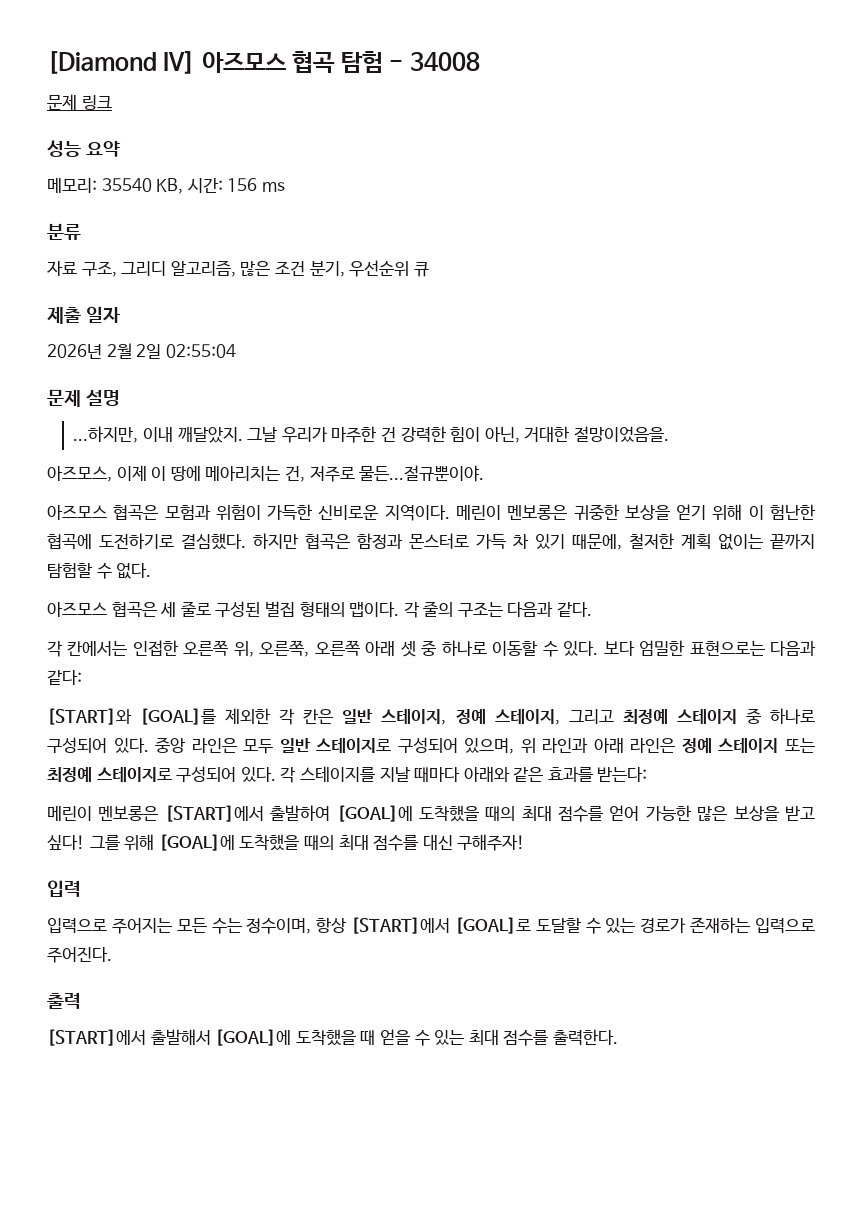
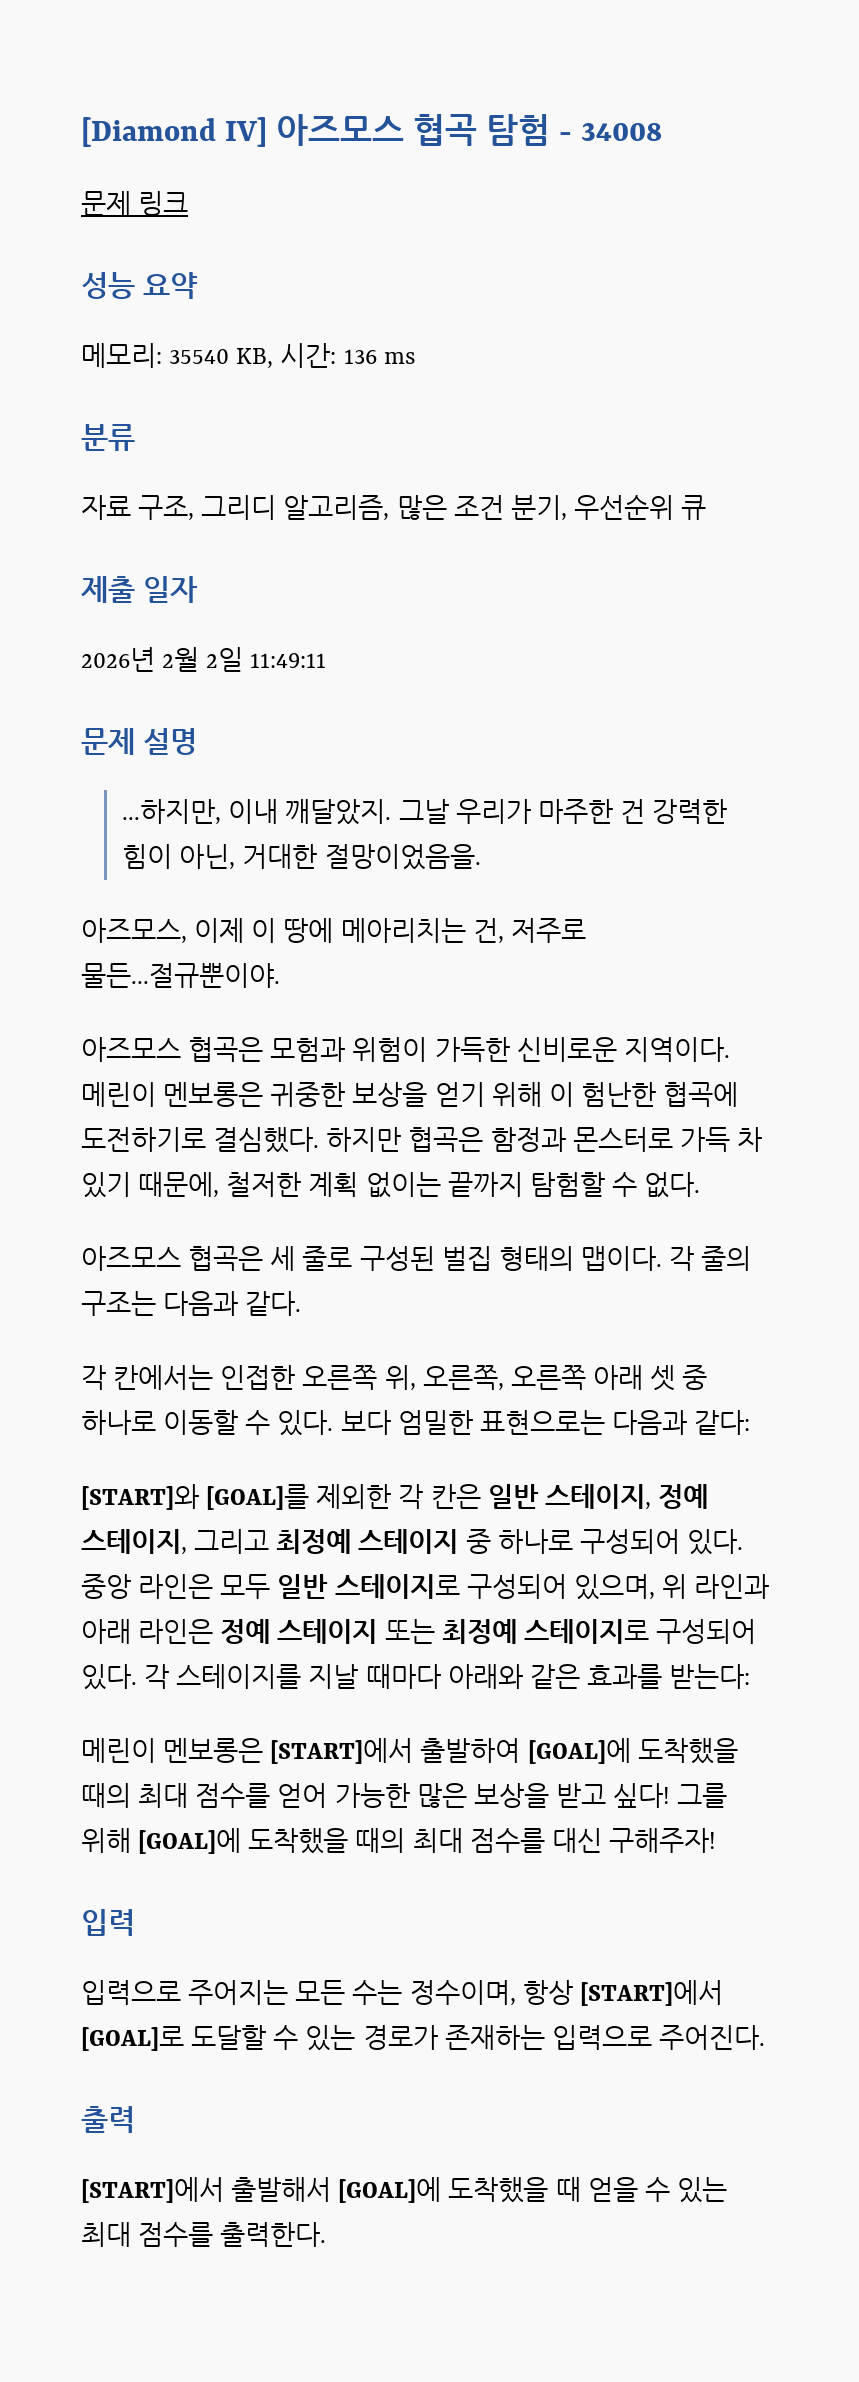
[227,178,258,192] 156 -> [343,349,377,364] 136
[165,344,236,358] 02:55:04 -> [250,653,327,668] 11:49:11

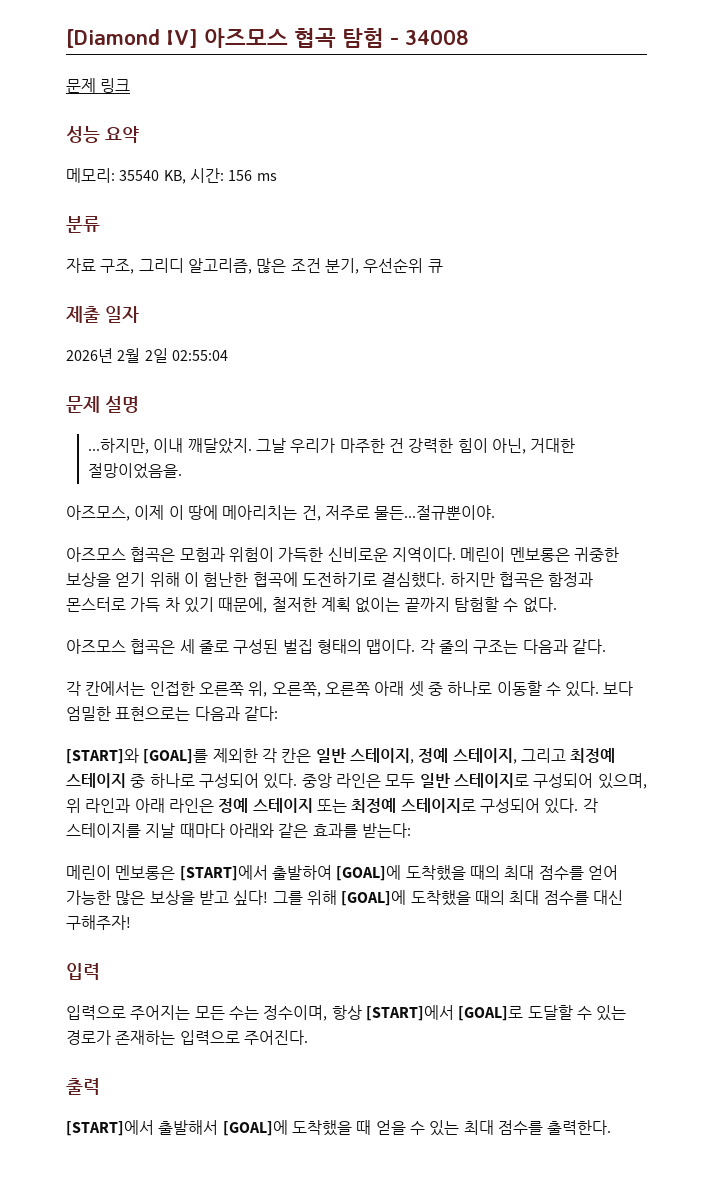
[343,349,377,364] 136 -> [228,170,253,181] 156
[250,653,327,668] 11:49:11 -> [171,350,228,361] 02:55:04

